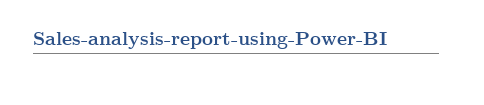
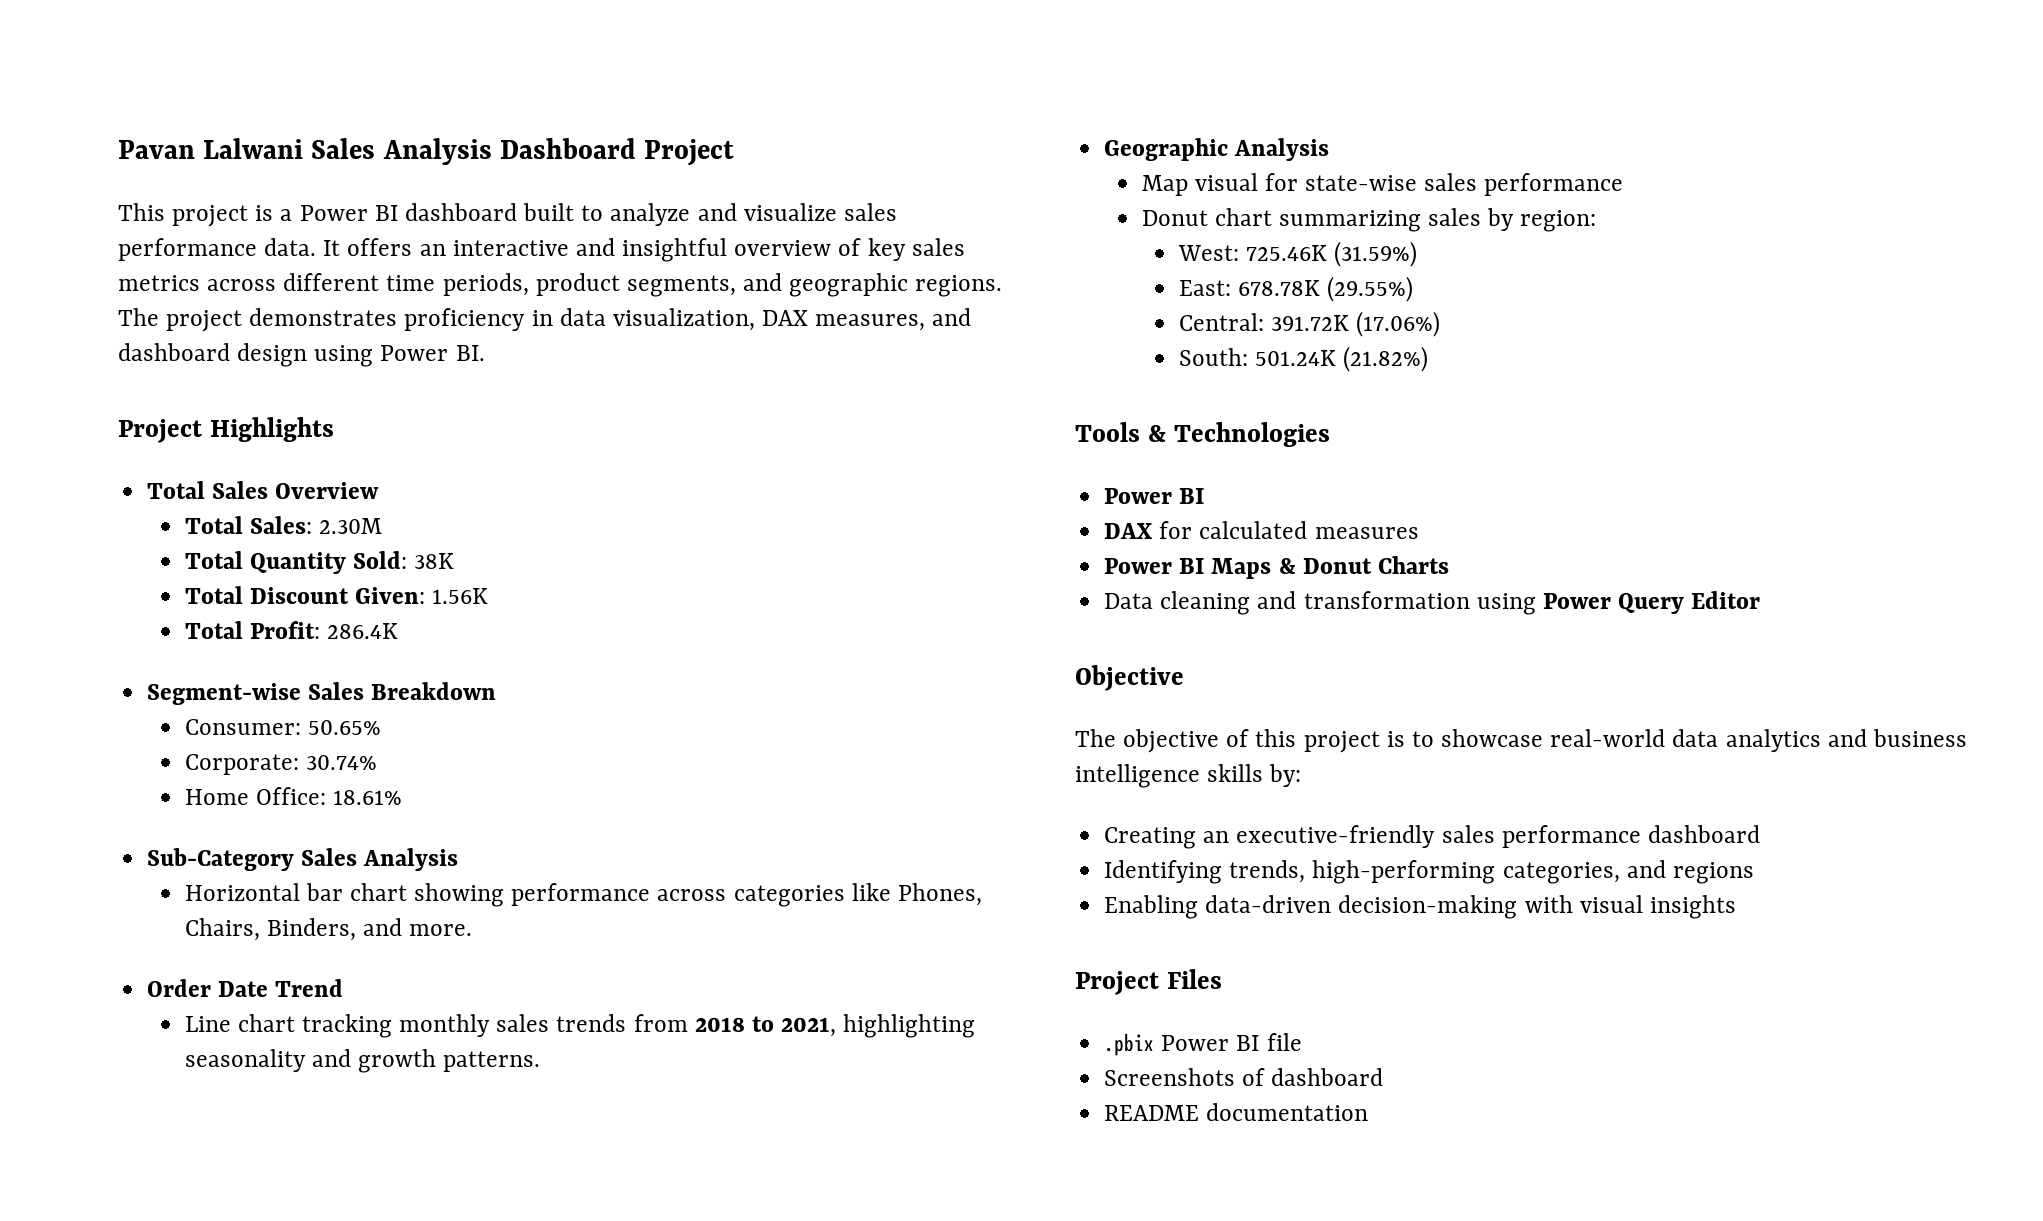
[33,32,387,49] Sales-analysis-report-using-Power-BI -> [118,138,735,166] [118,203,897,227] [118,238,965,262] [118,273,1003,297] [118,308,972,332] [118,343,485,367] [118,417,334,443] [147,481,380,499] [184,516,382,534] [184,551,455,574] [184,586,489,604] [184,621,398,639] [147,682,497,705] [184,719,381,735] [184,754,377,775] [184,787,402,805] [147,848,459,871] [184,883,982,907] [184,918,473,941] [147,979,344,997] [184,1014,976,1038] [184,1049,541,1073] [1104,138,1330,161] [1141,173,1624,196] [1141,208,1597,232] [1178,241,1418,267] [1179,276,1414,302] [1179,311,1441,337] [1179,346,1429,372] [1075,422,1330,447] [1104,488,1205,504] [1104,521,1419,539] [1104,556,1449,579] [1104,591,1761,615] [1075,665,1184,691] [1075,729,1967,753] [1075,764,1302,788] [1104,825,1760,849] [1104,860,1754,884] [1104,895,1736,919] [1075,969,1222,995] [1104,1033,1302,1056] [1104,1068,1384,1086] [1104,1103,1369,1121] Pavan Lalwani Sales Analysis Dashboard Project // This project is a Power BI dashboard built to analyze and visualize sales performance data. It offers an interactive and insightful overview of key sales metrics across different time periods, product segments, and geographic regions. The project demonstrates proficiency in data visualization, DAX measures, and dashboard design using Power BI. // Project Highlights // Total Sales Overview // Total Sales: 2.30M // Total Quantity Sold: 38K // Total Discount Given: 1.56K // Total Profit: 286.4K // Segment-wise Sales Breakdown // Consumer: 50.65% // Corporate: 30.74% // Home Office: 18.61% // Sub-Category Sales Analysis // Horizontal bar chart showing performance across categories like Phones, Chairs, Binders, and more. // Order Date Trend // Line chart tracking monthly sales trends from 2018 to 2021, highlighting seasonality and growth patterns. // Geographic Analysis // Map visual for state-wise sales performance // Donut chart summarizing sales by region: // West: 725.46K (31.59%) // East: 678.78K (29.55%) // Central: 391.72K (17.06%) // South: 501.24K (21.82%) // Tools & Technologies // Power BI // DAX for calculated measures // Power BI Maps & Donut Charts // Data cleaning and transformation using Power Query Editor // Objective // The objective of this project is to showcase real-world data analytics and business intelligence skills by: // Creating an executive-friendly sales performance dashboard // Identifying trends, high-performing categories, and regions // Enabling data-driven decision-making with visual insights // Project Files // .pbix Power BI file // Screenshots of dashboard // README documentation

